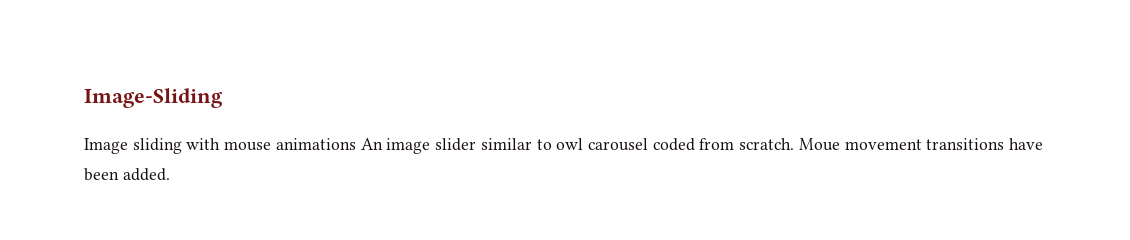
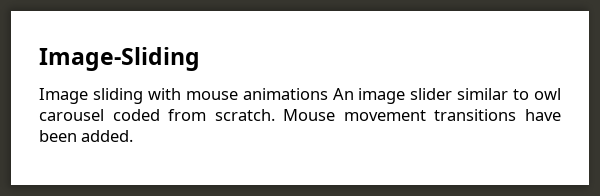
[798,138,840,151] Moue -> [283,109,336,121] Mouse

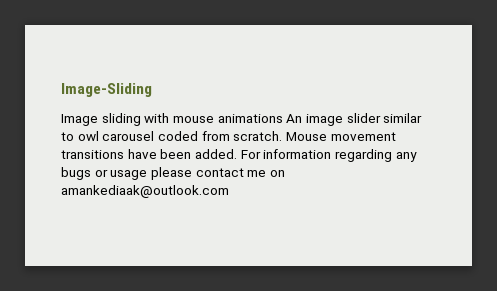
(134, 136) none -> [240,149,417,162] [61,167,285,180] [61,185,229,198] For information regarding any bugs or usage please contact me on amankediaak@outlook.com

